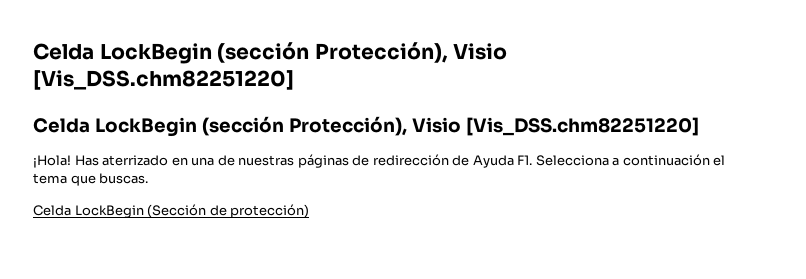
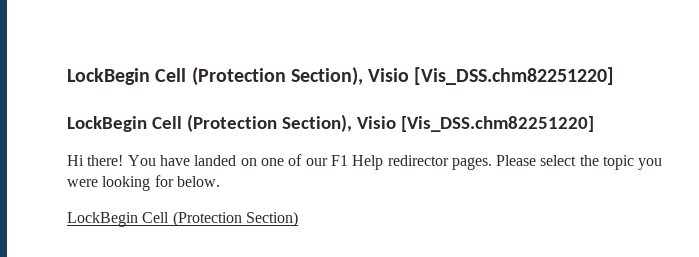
[33,42,508,64] [33,70,294,90] [33,116,699,137] [33,154,726,168] [33,173,149,186] [33,204,310,218] Celda LockBegin (sección Protección), Visio [Vis_DSS.chm82251220] // Celda LockBegin (sección Protección), Visio [Vis_DSS.chm82251220] // ¡Hola! Has aterrizado en una de nuestras páginas de redirección de Ayuda F1. Selecciona a continuación el tema que buscas. // Celda LockBegin (Sección de protección) -> [67,67,615,86] [67,114,594,132] [67,154,663,170] [67,175,220,191] [67,211,298,227] LockBegin Cell (Protection Section), Visio [Vis_DSS.chm82251220] // LockBegin Cell (Protection Section), Visio [Vis_DSS.chm82251220] // Hi there! You have landed on one of our F1 Help redirector pages. Please select the topic you were looking for below. // LockBegin Cell (Protection Section)

